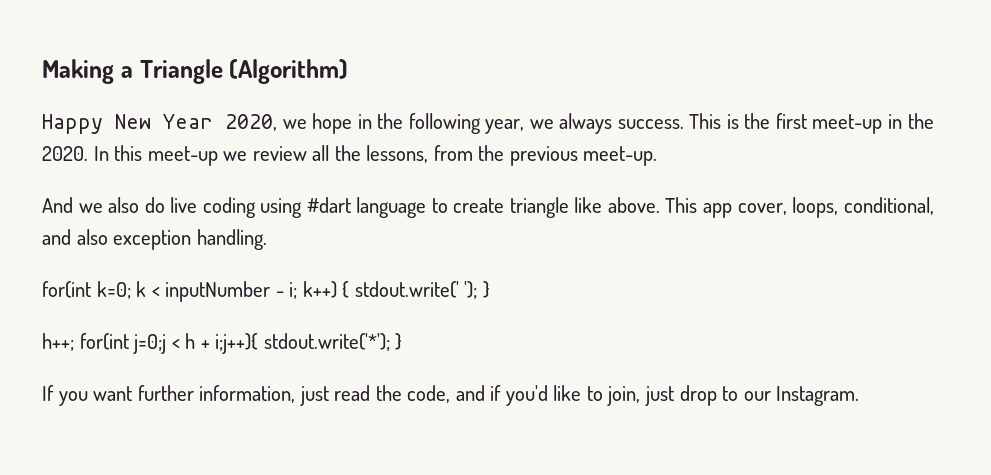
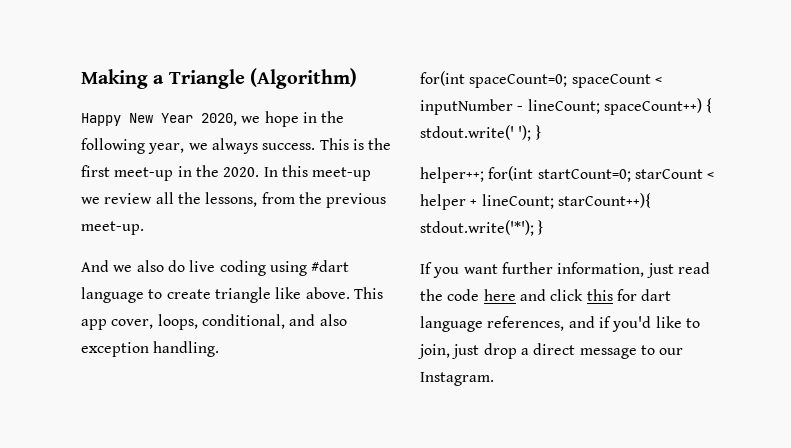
[96,281,147,299] k=0; k -> [469,74,651,88] spaceCount=0; spaceCount
[289,281,337,299] i; k++) -> [527,98,702,115] lineCount; spaceCount++)
[42,333,259,354] h++; for(int j=0;j < h + i;j++){ -> [420,166,715,183] [420,193,651,210] helper++; for(int startCount=0; starCount < helper + lineCount; starCount++){
[407,385,451,403] code, -> [447,289,672,301] [420,316,565,332] code here and click this for dart language references,
(717, 395) none -> [520,343,637,359] a direct message

